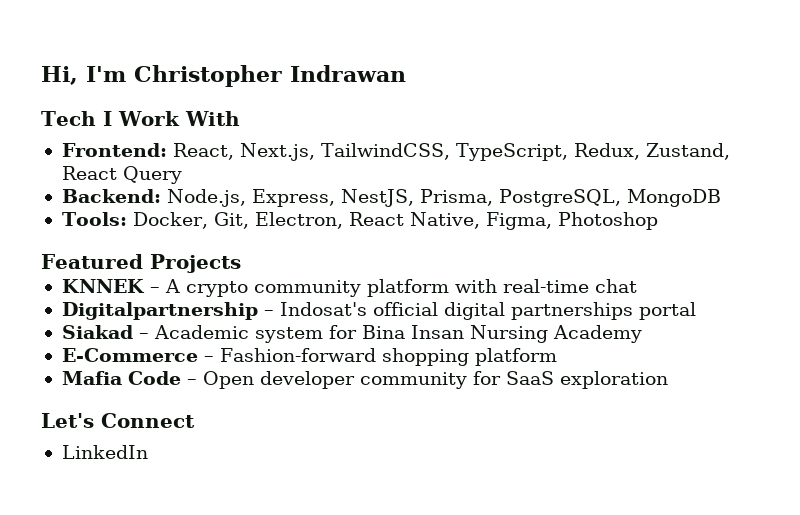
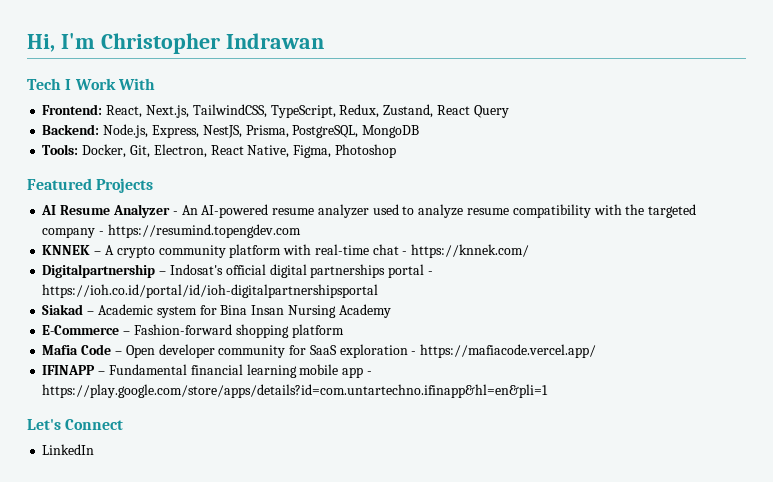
(241, 263) none -> [41,204,697,218] [42,224,301,238] // AI Resume Analyzer - An AI-powered resume analyzer used to analyze resume compatibility with the targeted company - https://resumind.topengdev.com
(637, 286) none -> [402,244,530,258] - https://knnek.com/
(696, 311) none -> [427,271,433,275] [42,284,379,298] - https://ioh.co.id/portal/id/ioh-digitalpartnershipsportal
(668, 380) none -> [411,344,597,358] [42,364,372,378] [42,384,549,398] - https://mafiacode.vercel.app/ // IFINAPP – Fundamental financial learning mobile app - https://play.google.com/store/apps/details?id=com.untartechno.ifinapp&hl=en&pli=1

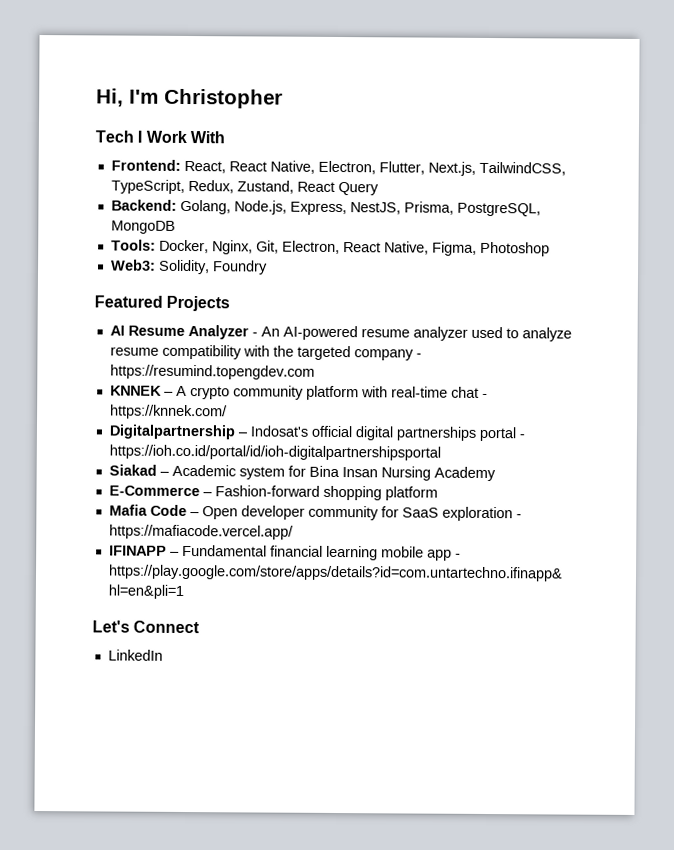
[225,33,324,49] Indrawan -> (283, 98) none
(143, 111) none -> [228,160,425,175] React Native, Electron, Flutter,
(100, 129) none -> [179,199,231,215] Golang,
(127, 151) none -> [211,240,253,255] Nginx,
(396, 151) none -> [110,259,268,275] // Web3: Solidity, Foundry

